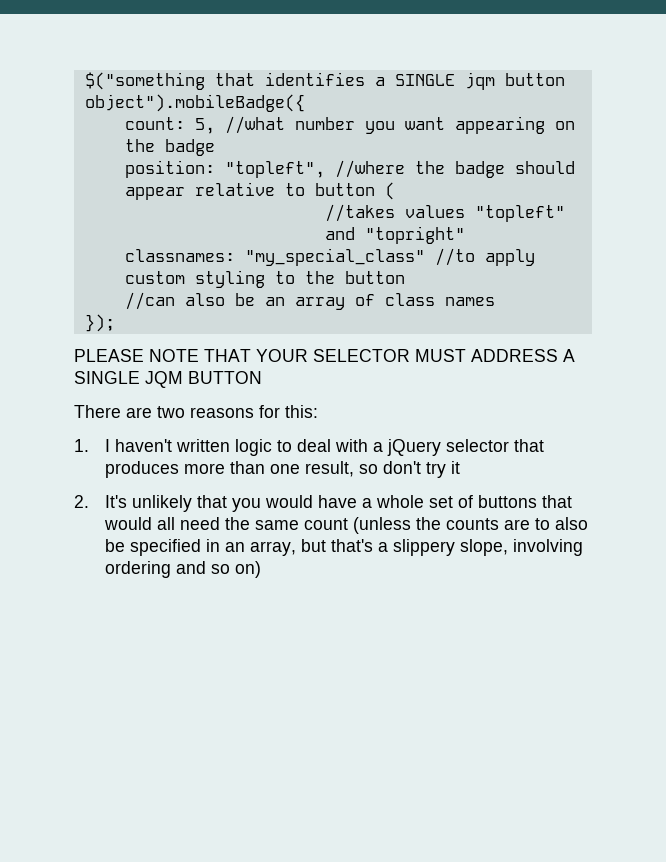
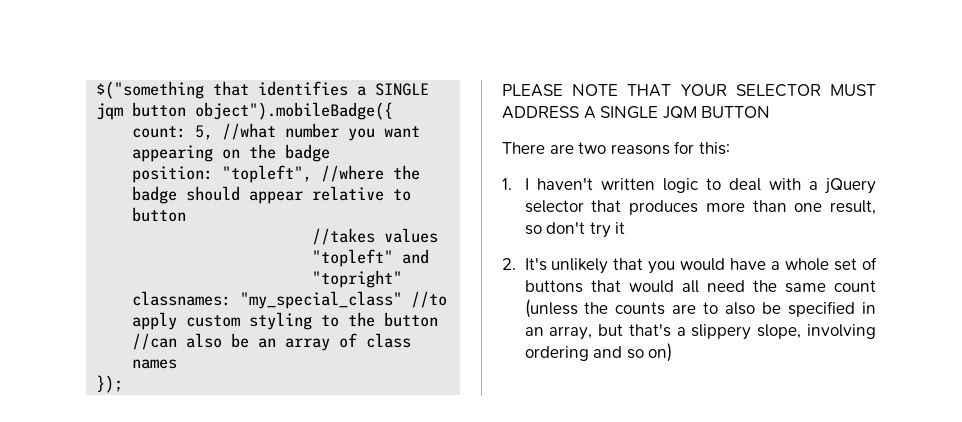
[384,182,395,200] ( -> (187, 214) none

